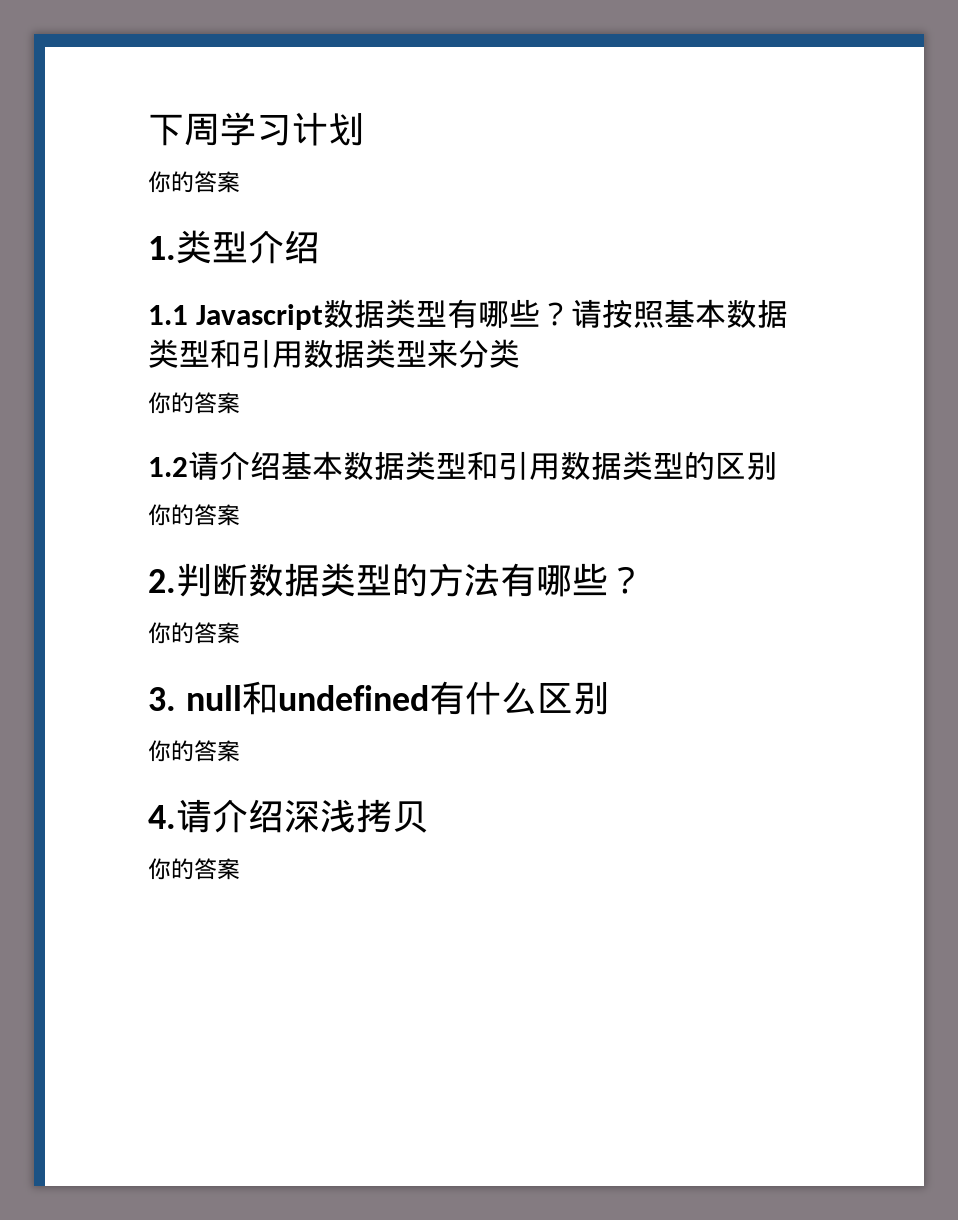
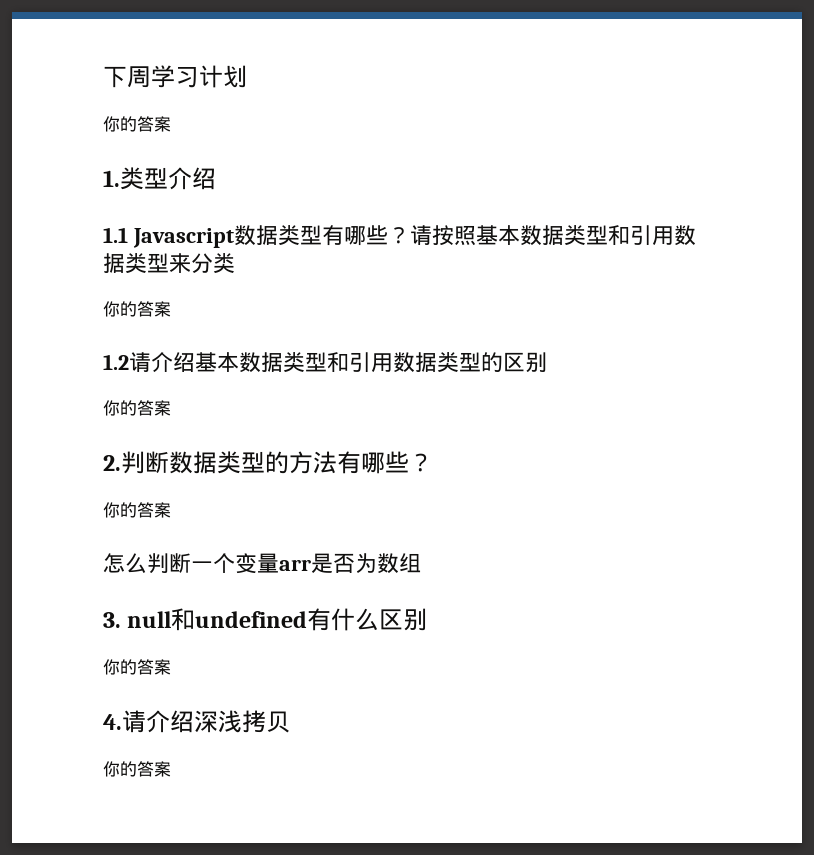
(240, 633) none -> [103,553,421,574] // 怎么判断一个变量arr是否为数组

